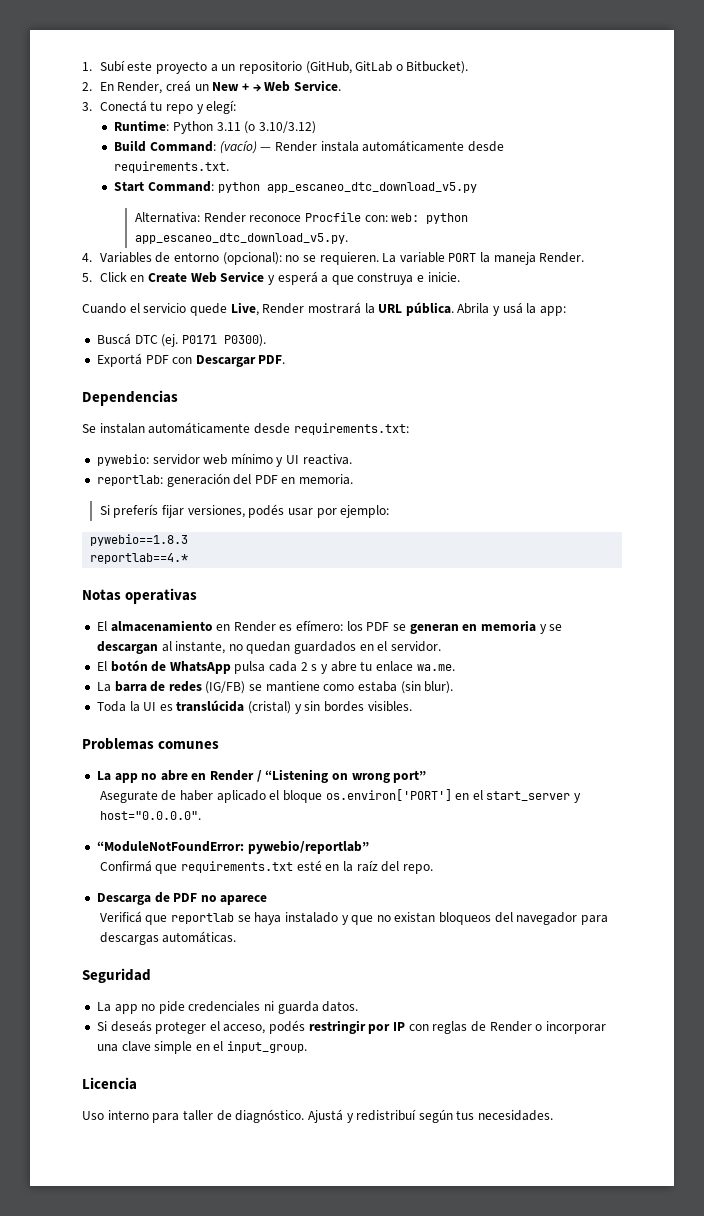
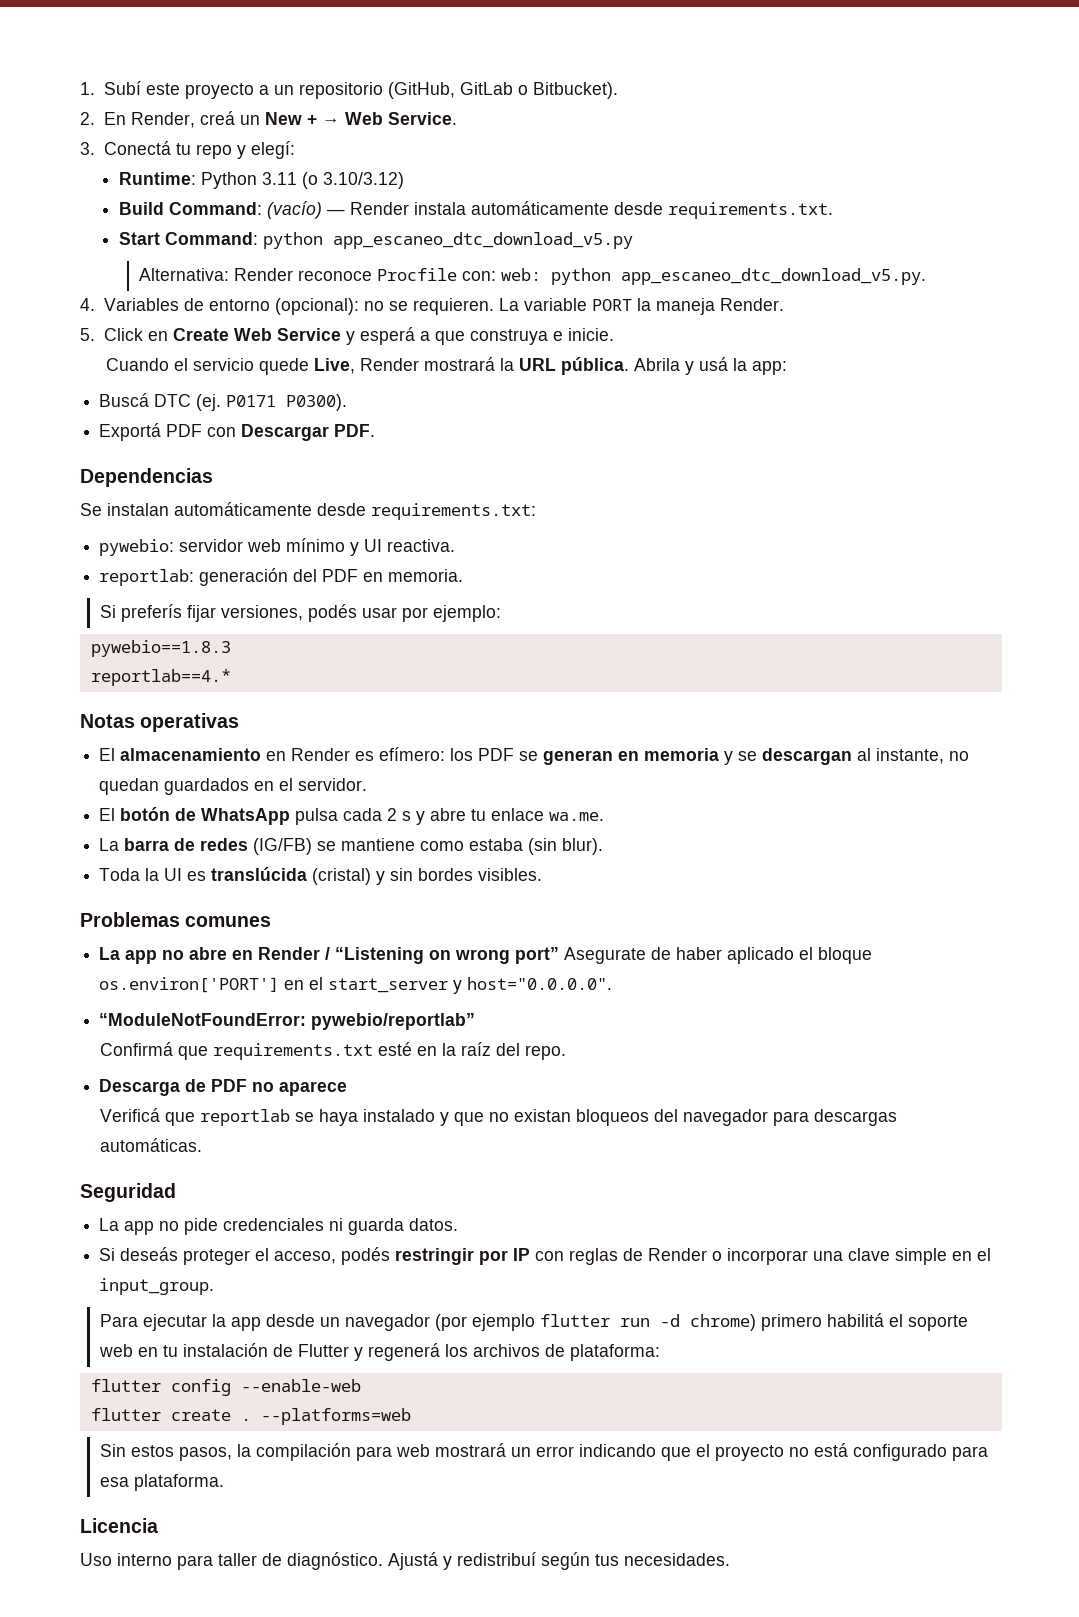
(427, 776) // -> (560, 955) none
(308, 1047) none -> [99,1313,968,1331] [98,1343,660,1361] [90,1379,361,1396] [90,1408,411,1425] [99,1443,988,1461] [99,1474,224,1491] // Para ejecutar la app desde un navegador (por ejemplo flutter run -d chrome) primero habilitá el soporte web en tu instalación de Flutter y regenerá los archivos de plataforma: // flutter config --enable-web // flutter create . --platforms=web // Sin estos pasos, la compilación para web mostrará un error indicando que el proyecto no está configurado para esa plataforma.

